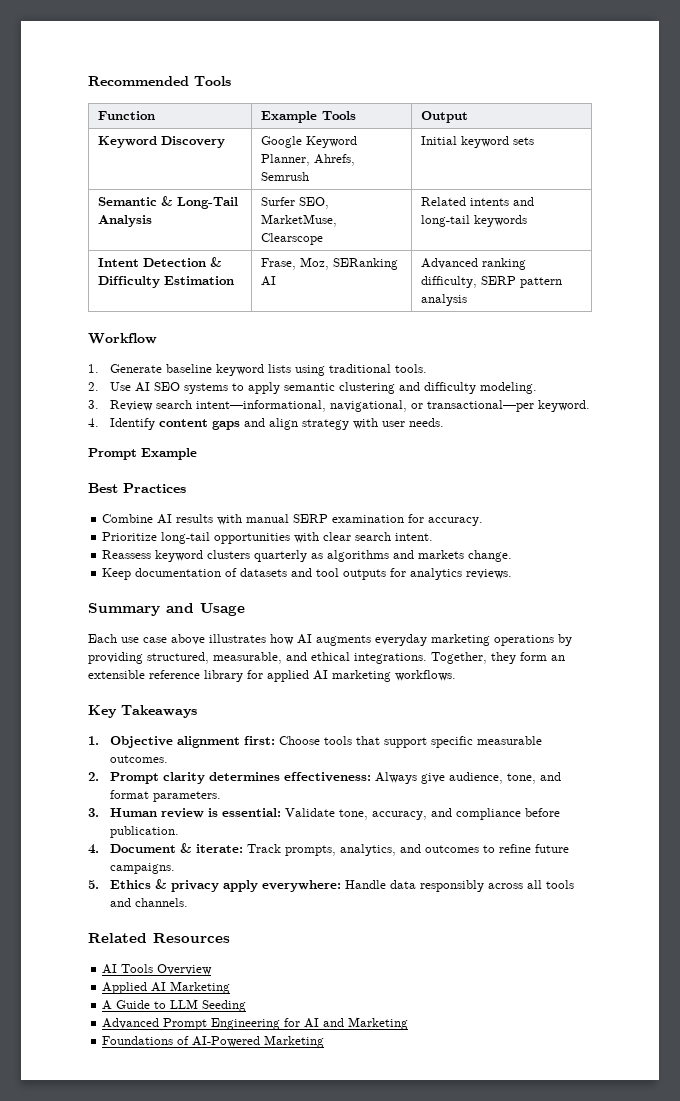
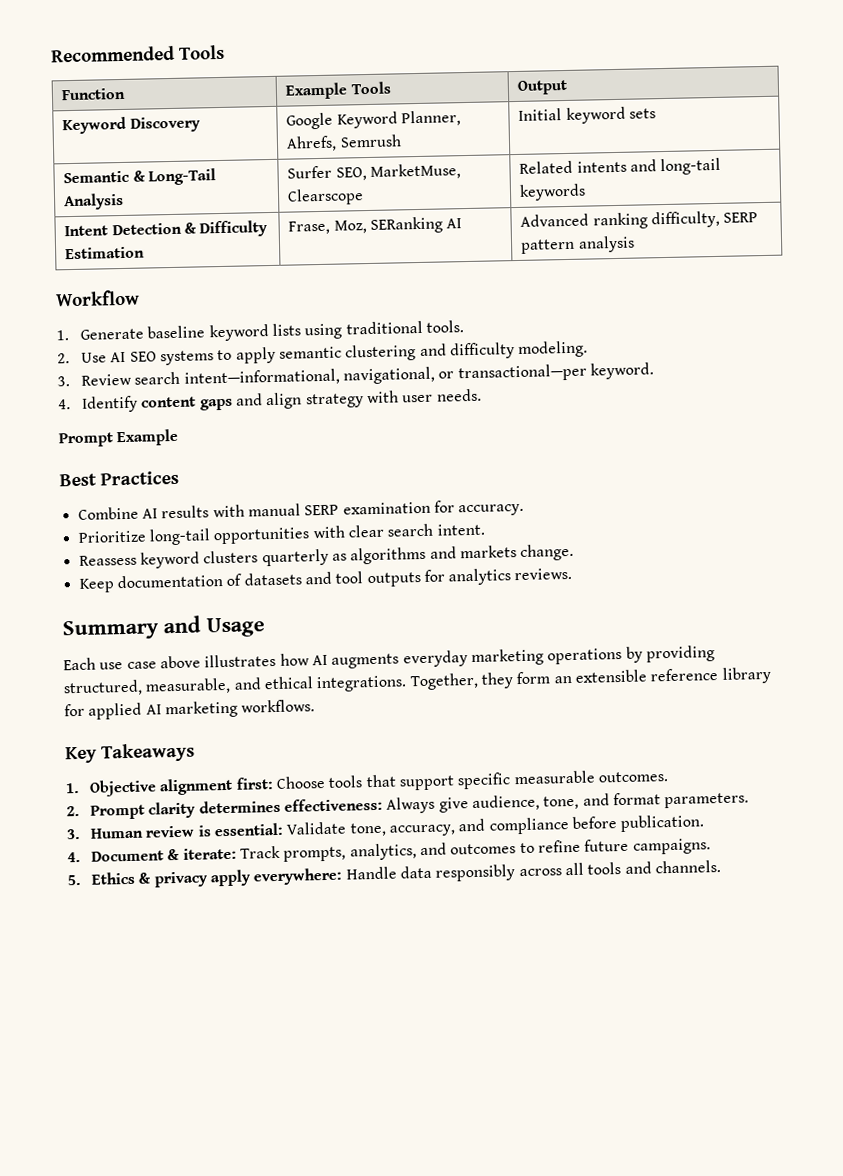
[88,933,230,943] [102,964,213,975] [102,981,231,994] [102,999,247,1012] [102,1017,409,1030] [102,1035,325,1048] // Related Resources // AI Tools Overview // Applied AI Marketing // A Guide to LLM Seeding // Advanced Prompt Engineering for AI and Marketing // Foundations of AI‑Powered Marketing -> (721, 867) none

